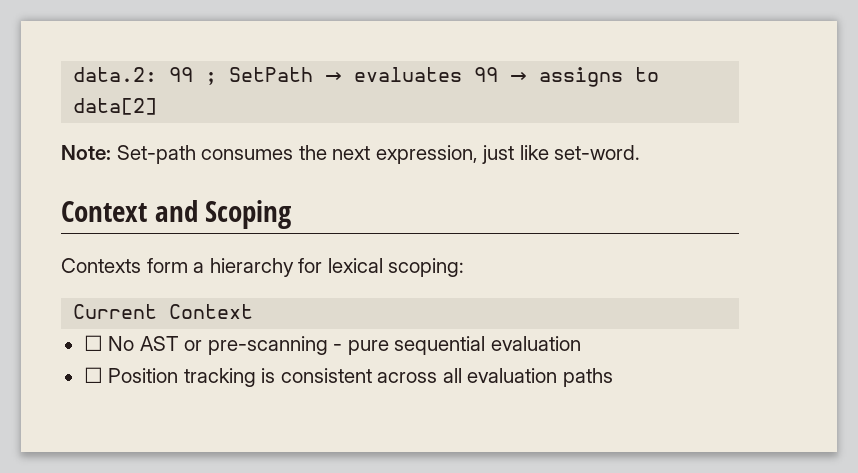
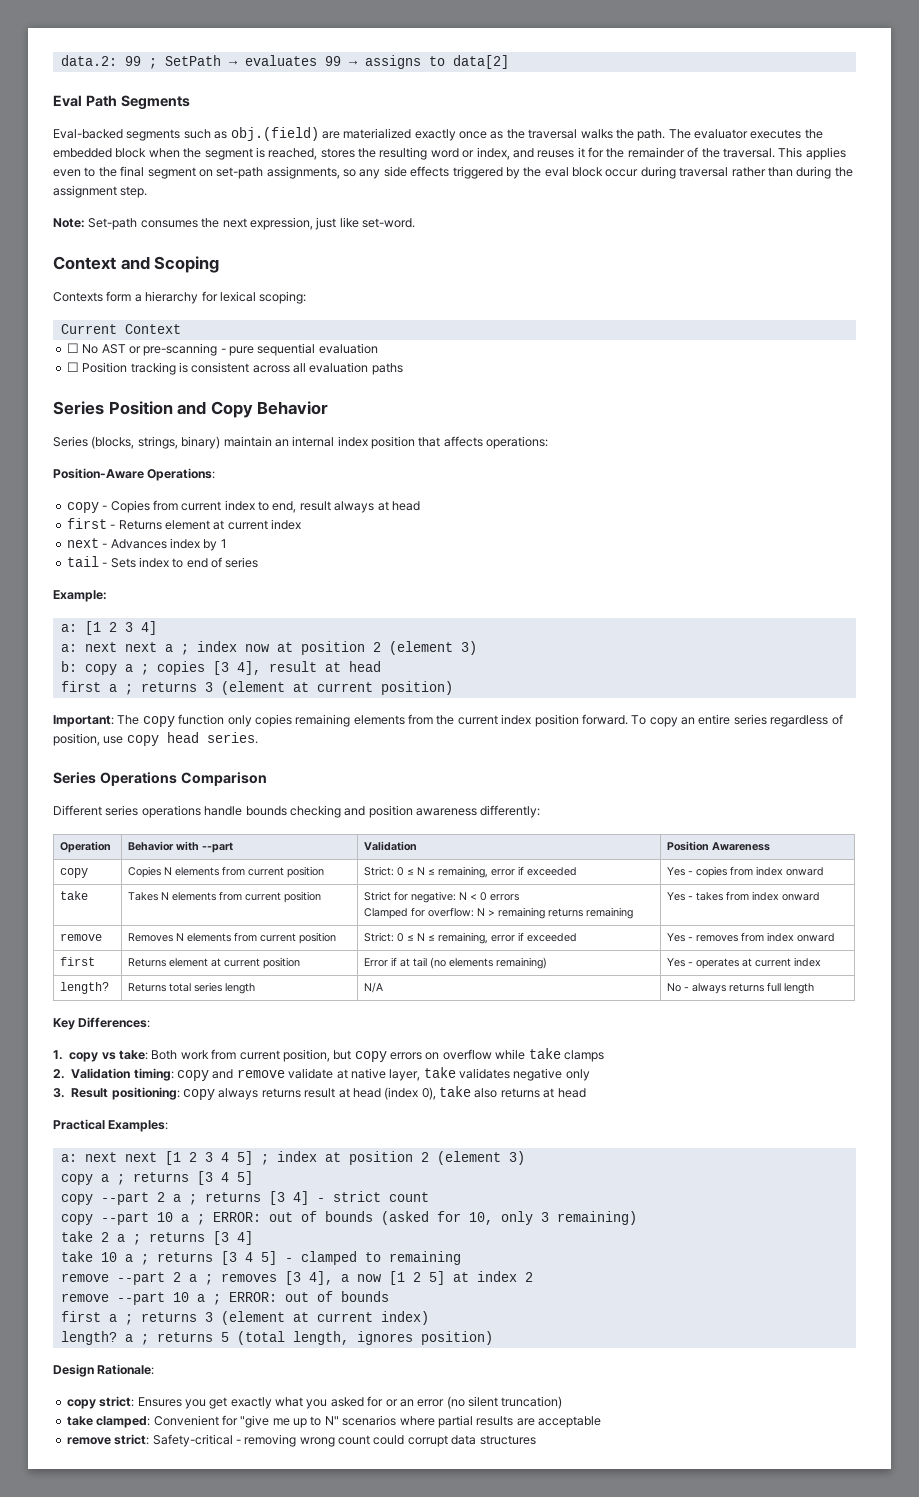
(158, 106) none -> [53,95,190,110] [53,127,823,141] [53,147,846,160] [53,166,853,179] [53,185,148,198] // Eval Path Segments // Eval-backed segments such as obj.(field) are materialized exactly once as the traversal walks the path. The evaluator executes the embedded block when the segment is reached, stores the resulting word or index, and reuses it for the remainder of the traversal. This applies even to the final segment on set-path assignments, so any side effects triggered by the eval block occur during traversal rather than during the assignment step.
(613, 377) none -> [53,401,329,418] [53,436,549,449] [53,468,216,481] [66,500,420,513] [66,518,301,530] [66,538,226,551] [66,556,259,568] [53,590,107,602] [60,621,157,635] [60,641,477,655] [60,661,381,675] [60,681,453,695] [53,714,843,727] [53,732,258,746] [53,772,267,786] [53,805,541,818] [59,841,111,853] [127,841,233,853] [363,841,417,851] [666,841,770,851] [59,868,88,878] [127,866,324,878] [363,866,577,878] [666,866,824,878] [59,891,88,900] [127,891,321,903] [363,891,519,903] [363,907,633,919] [666,891,820,901] [59,933,102,941] [127,932,336,944] [363,932,577,944] [666,932,835,942] [59,957,95,966] [127,957,300,969] [363,957,547,969] [666,957,821,969] [59,982,109,994] [127,982,255,994] [363,982,383,993] [666,982,814,994] [53,1017,151,1030] [53,1048,604,1062] [53,1067,590,1081] [53,1086,586,1100] [53,1119,169,1132] [60,1151,525,1165] [60,1171,253,1185] [60,1191,429,1205] [60,1211,637,1225] [60,1231,253,1245] [60,1251,461,1265] [60,1271,533,1285] [60,1291,389,1305] [60,1311,429,1325] [60,1331,493,1345] [53,1364,155,1377] [66,1396,563,1409] [66,1415,601,1428] [66,1434,536,1447] // Series Position and Copy Behavior // Series (blocks, strings, binary) maintain an internal index position that affects operations: // Position-Aware Operations: // copy - Copies from current index to end, result always at head // first - Returns element at current index // next - Advances index by 1 // tail - Sets index to end of series // Example: // a: [1 2 3 4] // a: next next a ; index now at position 2 (element 3) // b: copy a ; copies [3 4], result at head // first a ; returns 3 (element at current position) // Important: The copy function only copies remaining elements from the current index position forward. To copy an entire series regardless of position, use copy head series. // Series Operations Comparison // Different series operations handle bounds checking and position awareness differently: // Operation | Behavior with --part | Validation | Position Awareness // copy | Copies N elements from current position | Strict: 0 ≤ N ≤ remaining, error if exceeded | Yes - copies from index onward // take | Takes N elements from current position | Strict for negative: N < 0 errors // Clamped for overflow: N > remaining returns remaining | Yes - takes from index onward // remove | Removes N elements from current position | Strict: 0 ≤ N ≤ remaining, error if exceeded | Yes - removes from index onward // first | Returns element at current position | Error if at tail (no elements remaining) | Yes - operates at current index // length? | Returns total series length | N/A | No - always returns full length // Key Differences: // 1. copy vs take: Both work from current position, but copy errors on overflow while take clamps // 2. Validation timing: copy and remove validate at native layer, take validates negative only // 3. Result positioning: copy always returns result at head (index 0), take also returns at head // Practical Examples: // a: next next [1 2 3 4 5] ; index at position 2 (element 3) // copy a ; returns [3 4 5] // copy --part 2 a ; returns [3 4] - strict count // copy --part 10 a ; ERROR: out of bounds (asked for 10, only 3 remaining) // take 2 a ; returns [3 4] // take 10 a ; returns [3 4 5] - clamped to remaining // remove --part 2 a ; removes [3 4], a now [1 2 5] at index 2 // remove --part 10 a ; ERROR: out of bounds // first a ; returns 3 (element at current index) // length? a ; returns 5 (total length, ignores position) // Design Rationale: // copy strict: Ensures you get exactly what you asked for or an error (no silent truncation) // take clamped: Convenient for "give me up to N" scenarios where partial results are acceptable // remove strict: Safety-critical - removing wrong count could corrupt data structures

